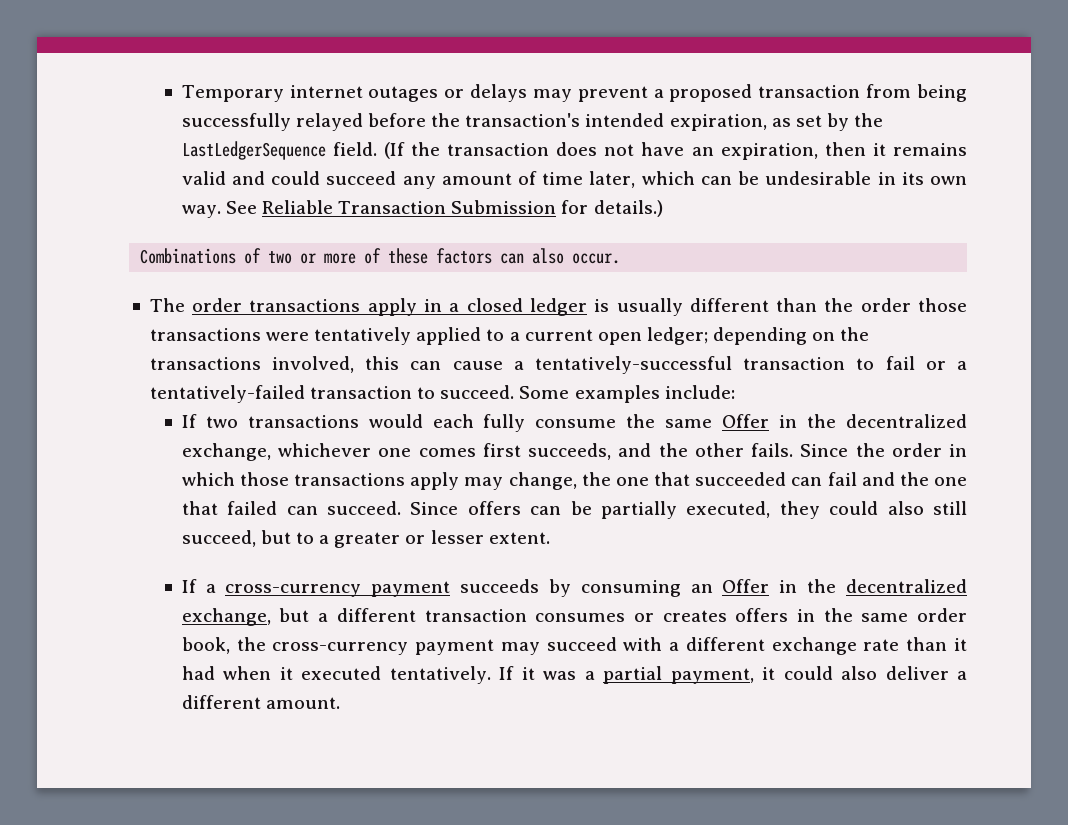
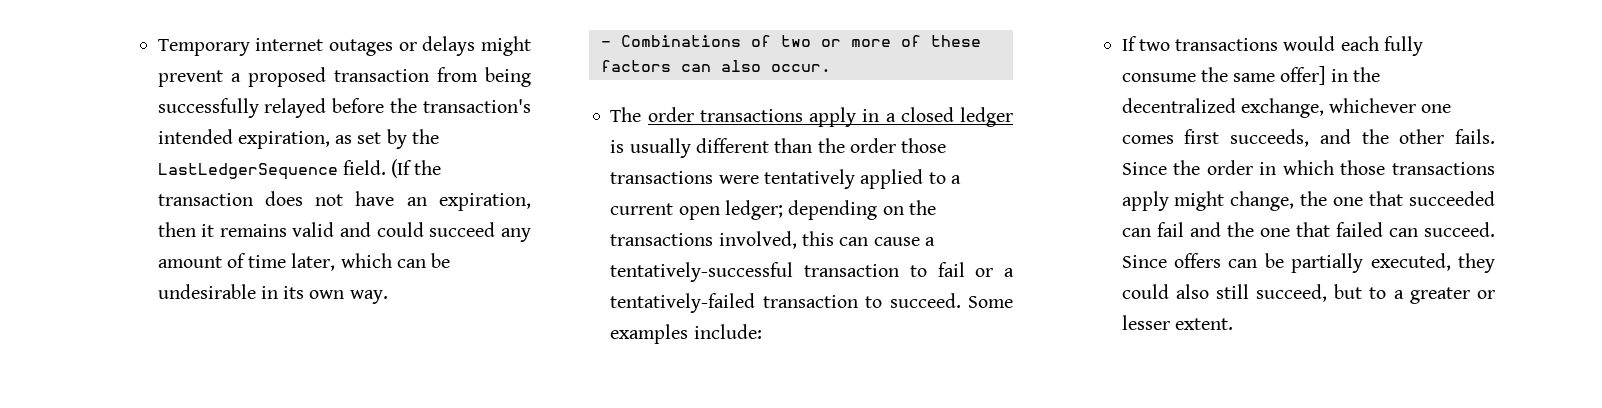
[532,89,572,102] may -> [480,36,531,56] might
[225,200,663,217] See Reliable Transaction Submission for details.) // -> [600,41,611,47] // -
[722,414,770,428] Offer -> [1280,66,1326,85] offer]
[464,477,504,490] may -> [1174,191,1225,211] might
[181,579,967,597] [181,608,967,626] [181,637,968,655] [181,666,968,684] [181,695,340,709] // If a cross-currency payment succeeds by consuming an Offer in the decentralized exchange, but a different transaction consumes or creates offers in the same order book, the cross-currency payment may succeed with a different exchange rate than it had when it executed tentatively. If it was a partial payment, it could also deliver a different amount. -> (1233, 324) none

